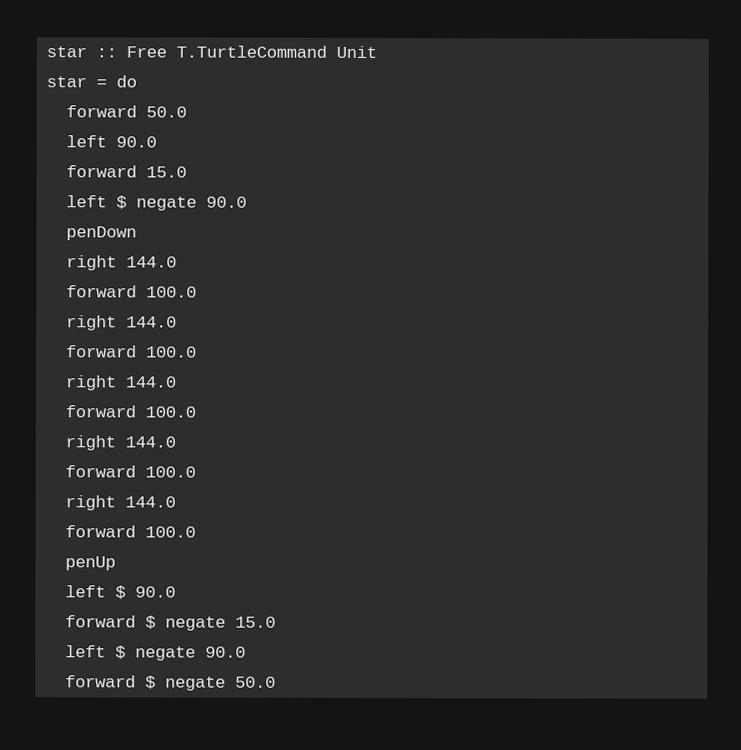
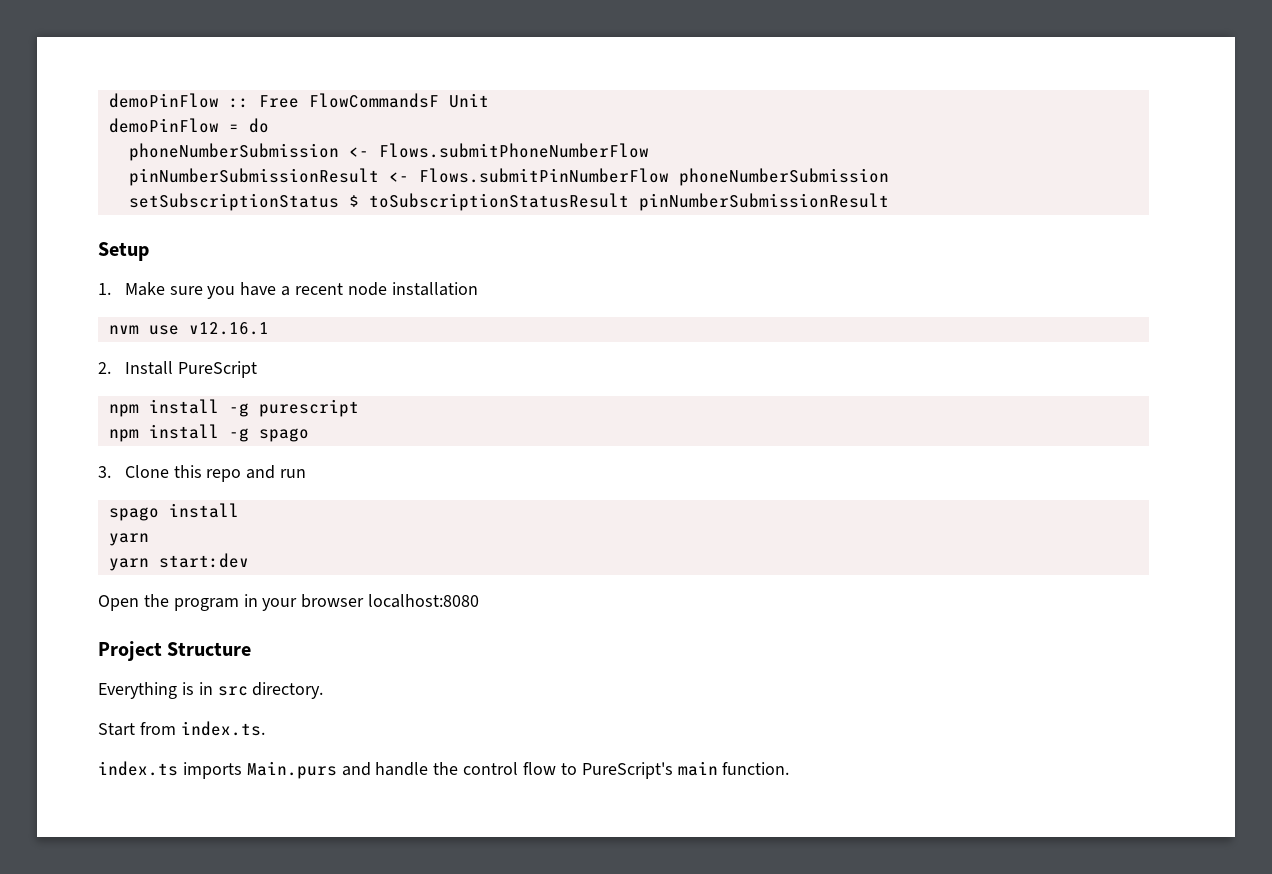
[45,46,87,58] star -> [108,93,219,108] demoPinFlow
[175,45,327,58] T.TurtleCommand -> [308,93,439,108] FlowCommandsF
[45,76,87,88] star -> [108,118,219,133] demoPinFlow
[65,105,187,118] [65,135,157,148] [65,165,187,178] [65,195,247,211] [65,226,137,241] [65,255,177,271] [65,285,197,298] [65,315,177,331] [65,345,197,358] [64,375,176,391] [64,405,196,418] [64,435,176,451] [64,465,196,478] [64,495,176,511] [64,525,196,538] [64,556,116,571] [64,585,176,600] [64,615,276,631] [64,645,246,661] [64,675,276,691] forward 50.0 // left 90.0 // forward 15.0 // left $ negate 90.0 // penDown // right 144.0 // forward 100.0 // right 144.0 // forward 100.0 // right 144.0 // forward 100.0 // right 144.0 // forward 100.0 // right 144.0 // forward 100.0 // penUp // left $ 90.0 // forward $ negate 15.0 // left $ negate 90.0 // forward $ negate 50.0 -> [128,143,649,161] [128,168,889,186] [128,193,889,211] [98,242,149,261] [98,282,478,299] [108,322,269,335] [98,361,257,378] [108,399,359,417] [108,424,309,442] [98,465,307,482] [108,503,239,521] [108,533,149,546] [108,553,249,571] [98,594,480,611] [98,641,252,661] [98,682,324,699] [98,721,265,736] [98,761,790,779] phoneNumberSubmission <- Flows.submitPhoneNumberFlow // pinNumberSubmissionResult <- Flows.submitPinNumberFlow phoneNumberSubmission // setSubscriptionStatus $ toSubscriptionStatusResult pinNumberSubmissionResult // Setup // 1. Make sure you have a recent node installation // nvm use v12.16.1 // 2. Install PureScript // npm install -g purescript // npm install -g spago // 3. Clone this repo and run // spago install // yarn // yarn start:dev // Open the program in your browser localhost:8080 // Project Structure // Everything is in src directory. // Start from index.ts. // index.ts imports Main.purs and handle the control flow to PureScript's main function.

